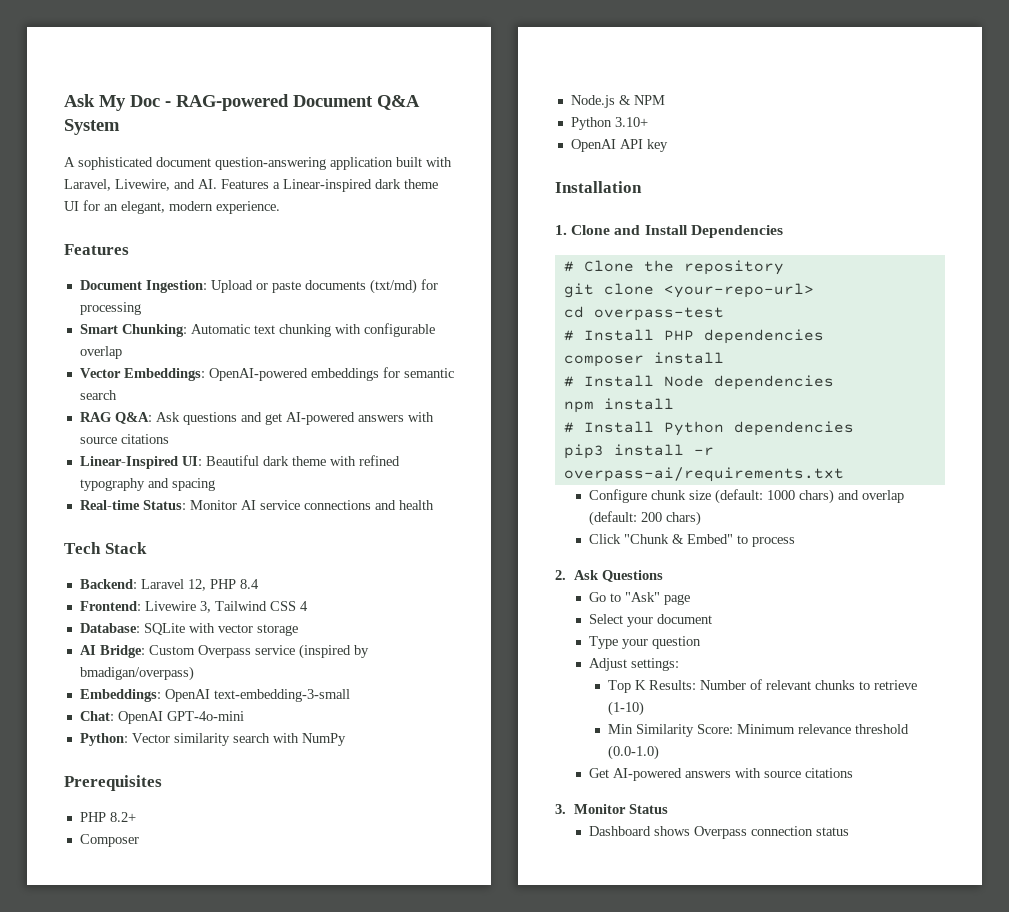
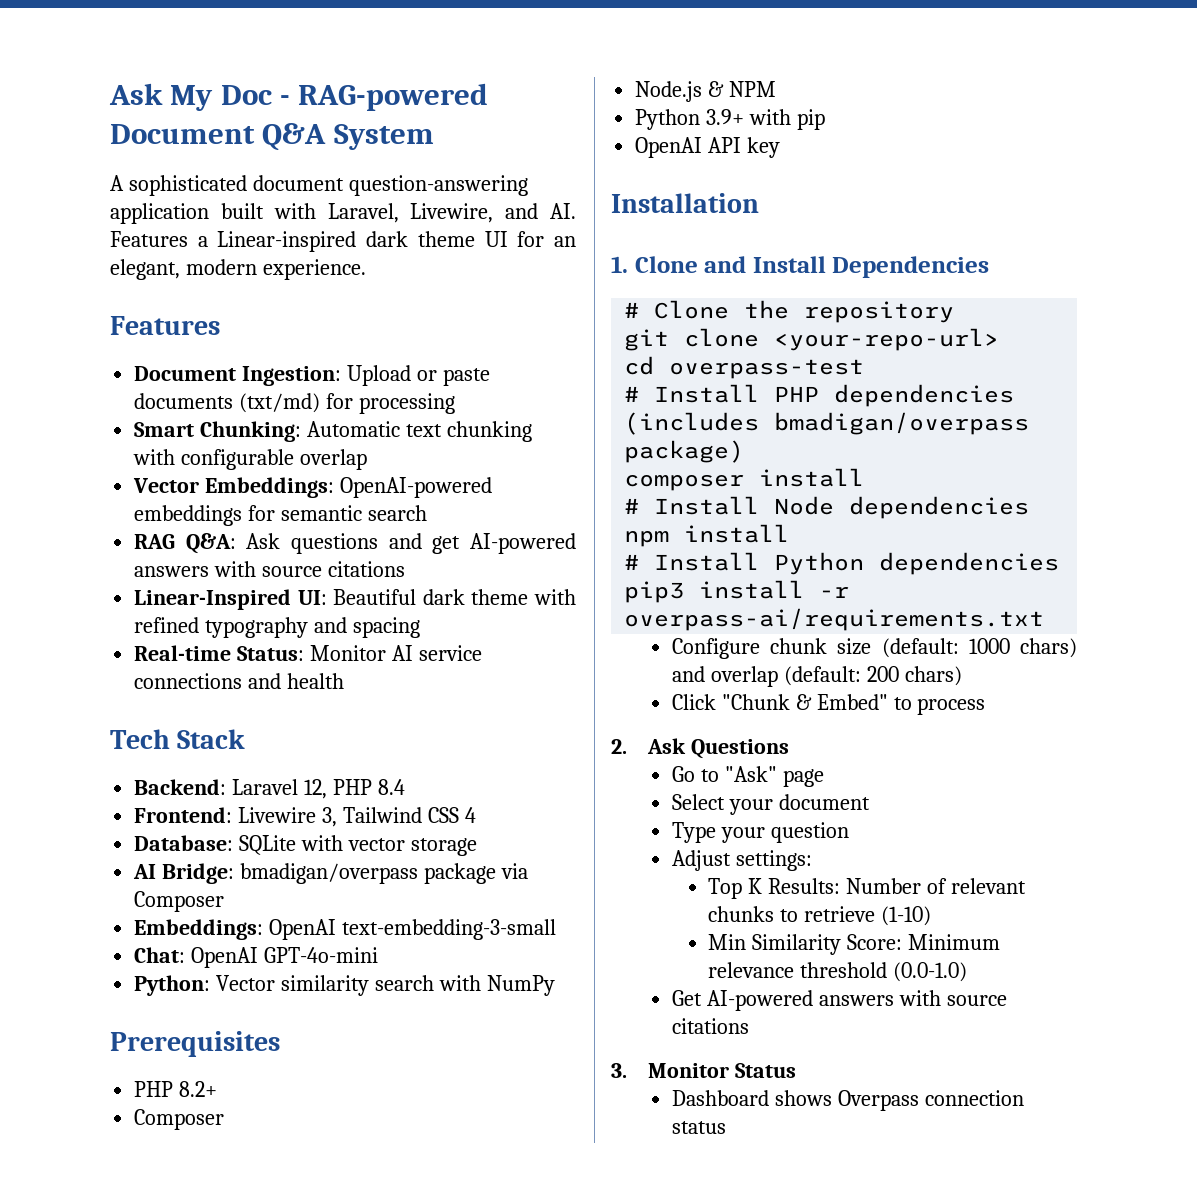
[148,644,369,659] [79,666,194,681] Custom Overpass service (inspired by bmadigan/overpass) -> [240,863,528,884] [134,891,225,912] bmadigan/overpass package via Composer
[614,117,648,127] 3.10+ -> [706,109,826,130] 3.9+ with pip
(824, 336) none -> [624,412,1030,435] [624,440,745,463] (includes bmadigan/overpass package)

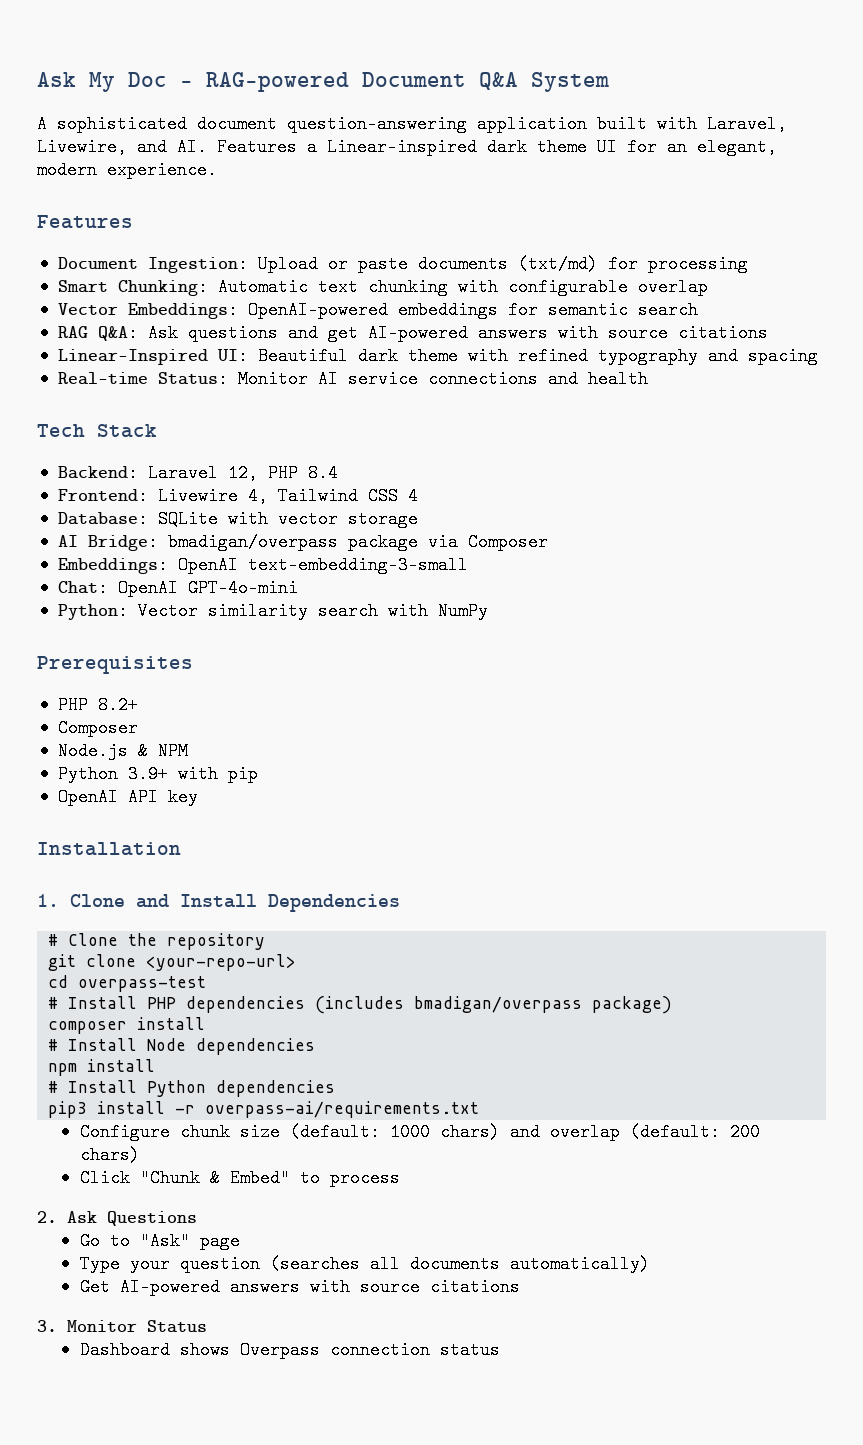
[322,807,338,827] 3, -> [247,487,268,505] 4,
[671,794,870,815] // Select your document -> (240, 1241) none
[671,850,812,871] [708,878,1027,899] [708,906,932,926] [708,934,1001,955] [708,962,968,982] // Adjust settings: // Top K Results: Number of relevant chunks to retrieve (1-10) // Min Similarity Score: Minimum relevance threshold (0.0-1.0) -> [269,1255,650,1273] (searches all documents automatically)

